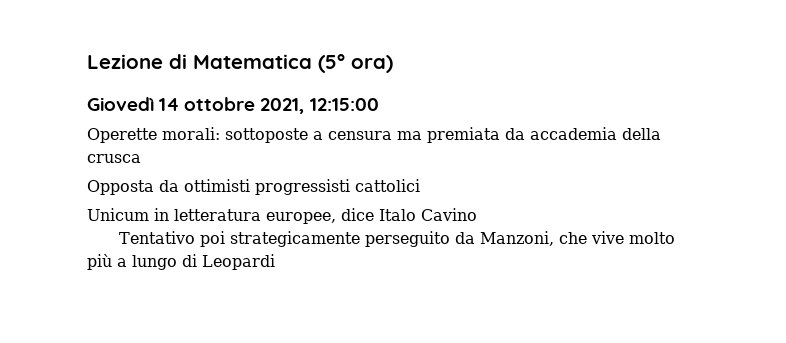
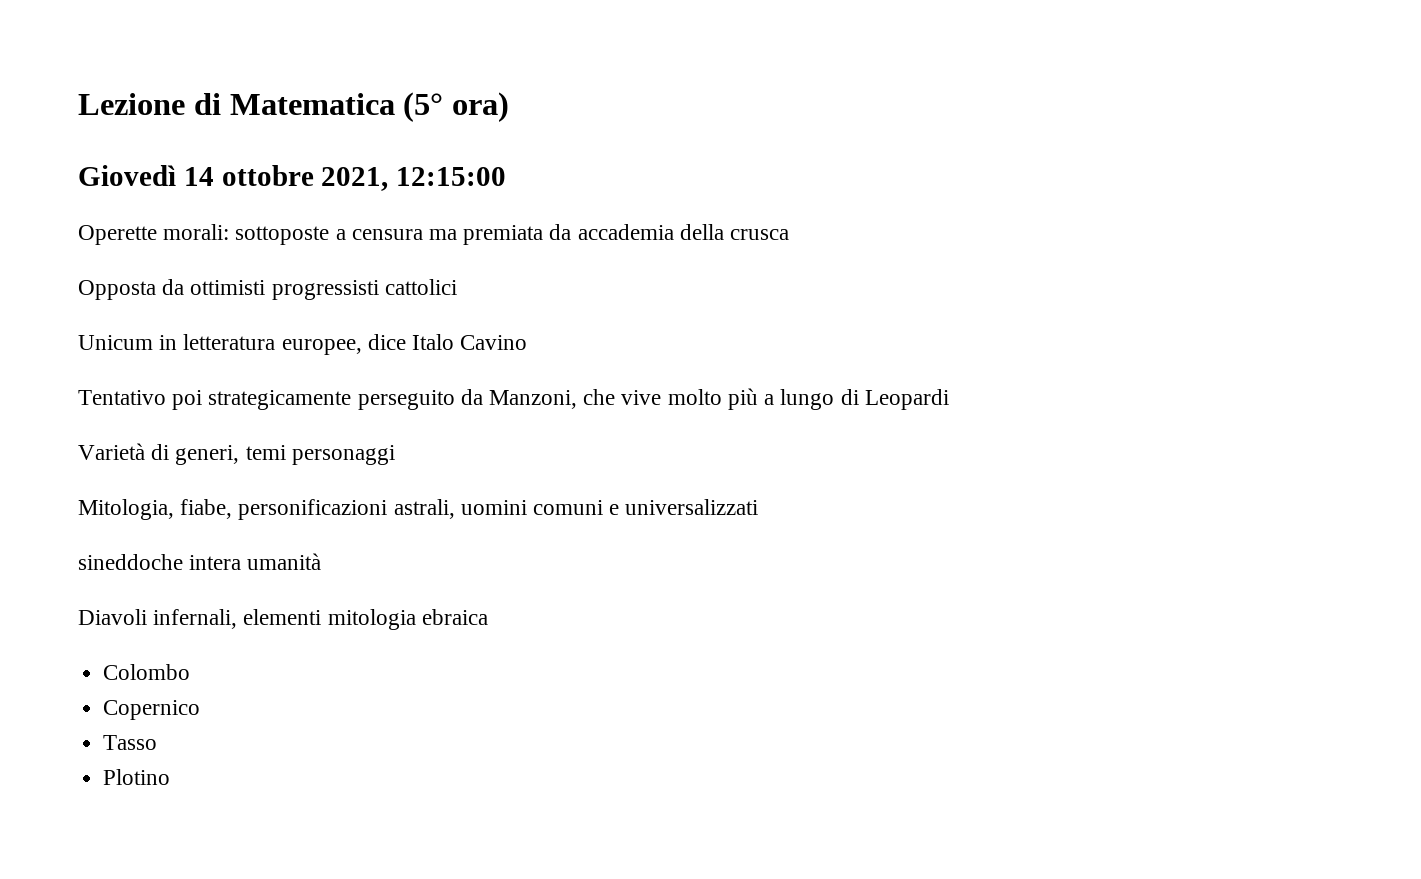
(275, 262) none -> [78,443,395,465] [78,499,759,520] [78,553,322,570] [78,609,488,630] [103,664,191,680] [103,700,201,720] [103,735,158,750] [103,769,171,785] // Varietà di generi, temi personaggi // Mitologia, fiabe, personificazioni astrali, uomini comuni e universalizzati // sineddoche intera umanità // Diavoli infernali, elementi mitologia ebraica // Colombo // Copernico // Tasso // Plotino

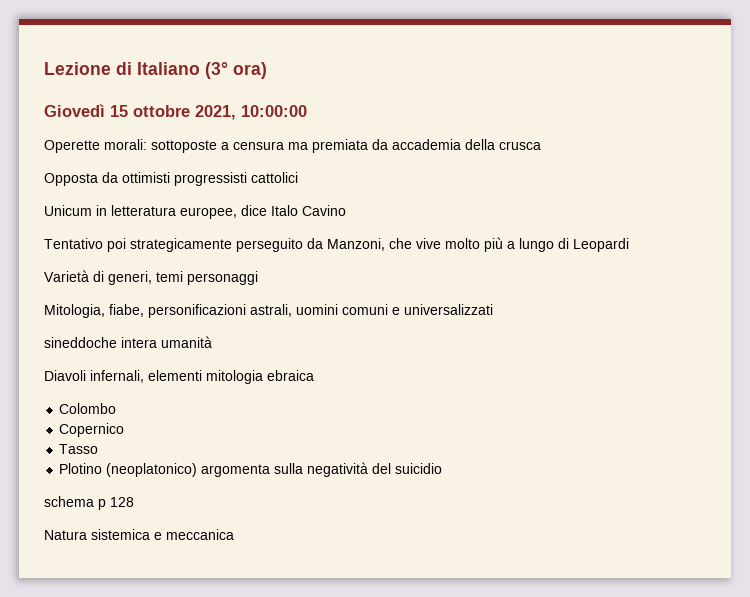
[229,92,444,122] Matematica (5° -> [137,62,228,79] Italiano (3°
[183,167,214,186] 14 -> [110,105,128,117] 15
[396,167,507,186] 12:15:00 -> [241,105,307,117] 10:00:00
(171, 777) none -> [106,462,443,477] [44,496,134,510] [44,529,234,540] (neoplatonico) argomenta sulla negatività del suicidio // schema p 128 // Natura sistemica e meccanica

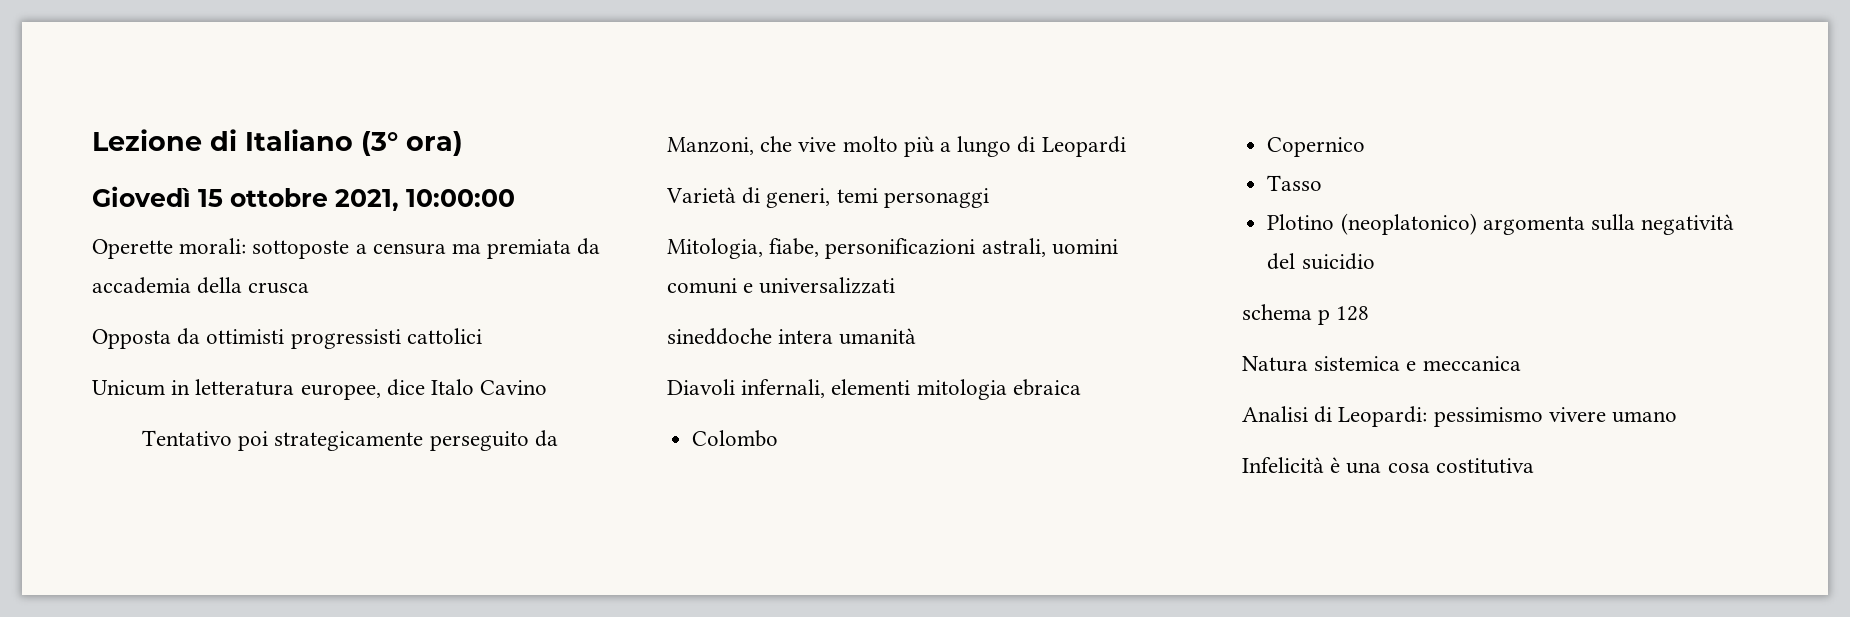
(234, 534) none -> [1242,406,1678,427] [1242,457,1534,474] // Analisi di Leopardi: pessimismo vivere umano // Infelicità è una cosa costitutiva

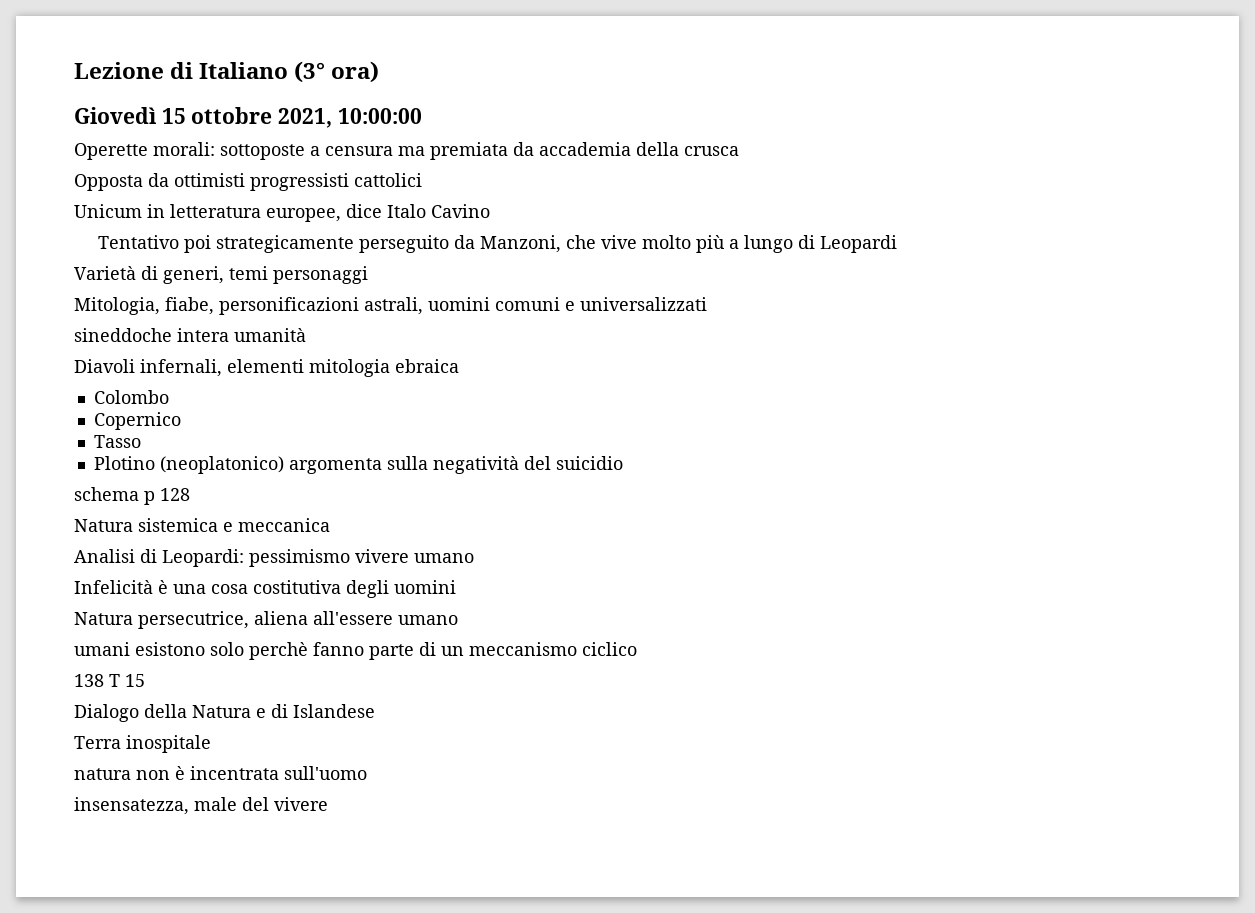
(1534, 466) none -> [346,580,456,598] [74,611,458,629] [74,642,637,660] [74,674,145,687] [74,704,375,722] [74,735,211,753] [74,766,367,780] [74,797,328,815] degli uomini // Natura persecutrice, aliena all'essere umano // umani esistono solo perchè fanno parte di un meccanismo ciclico // 138 T 15 // Dialogo della Natura e di Islandese // Terra inospitale // natura non è incentrata sull'uomo // insensatezza, male del vivere

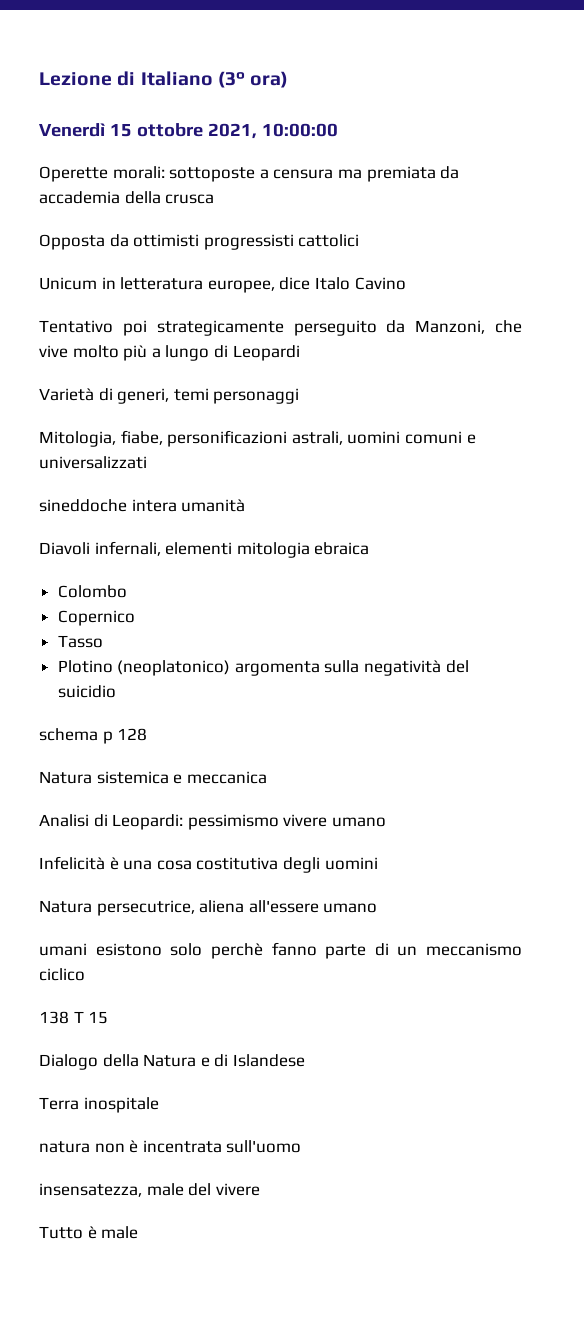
[74,107,157,124] Giovedì -> [39,123,105,137] Venerdì
(328, 804) none -> [39,1226,139,1239] // Tutto è male

